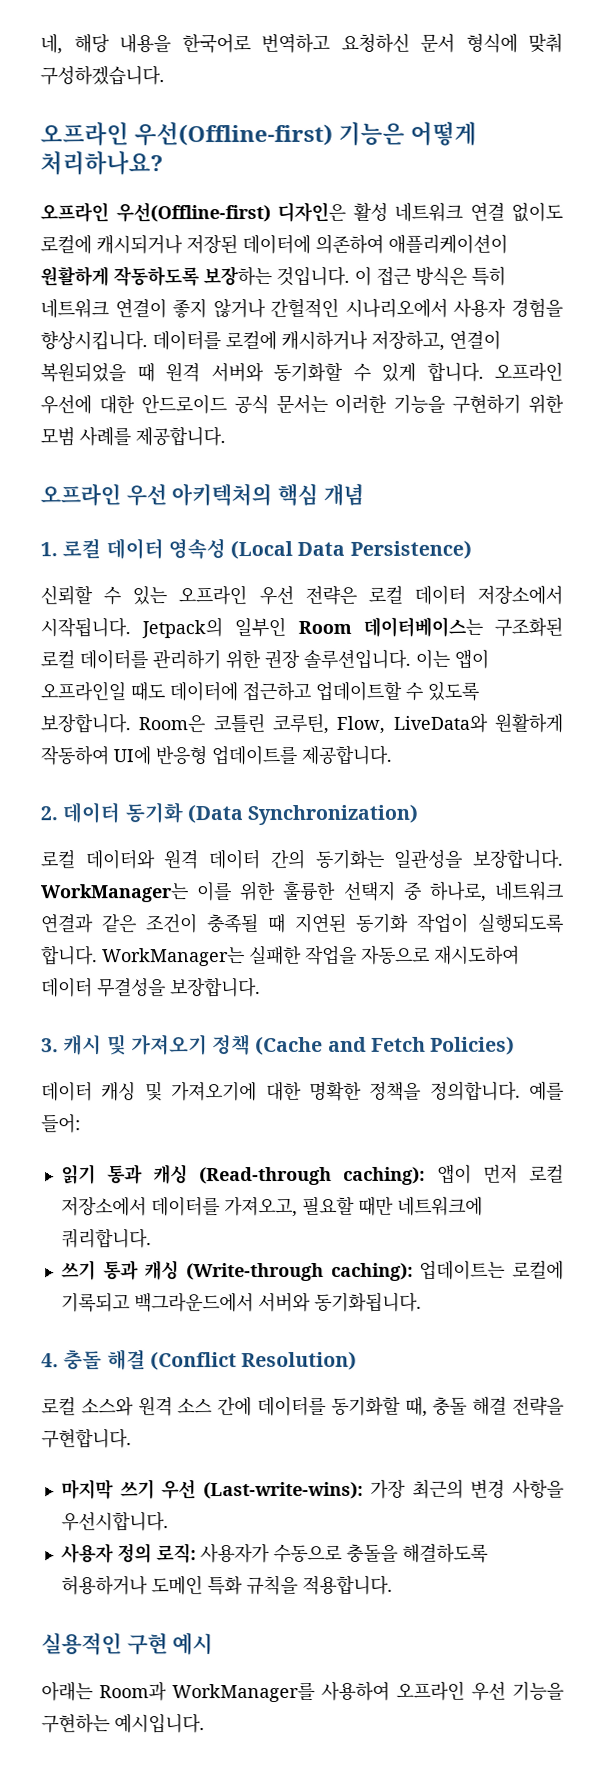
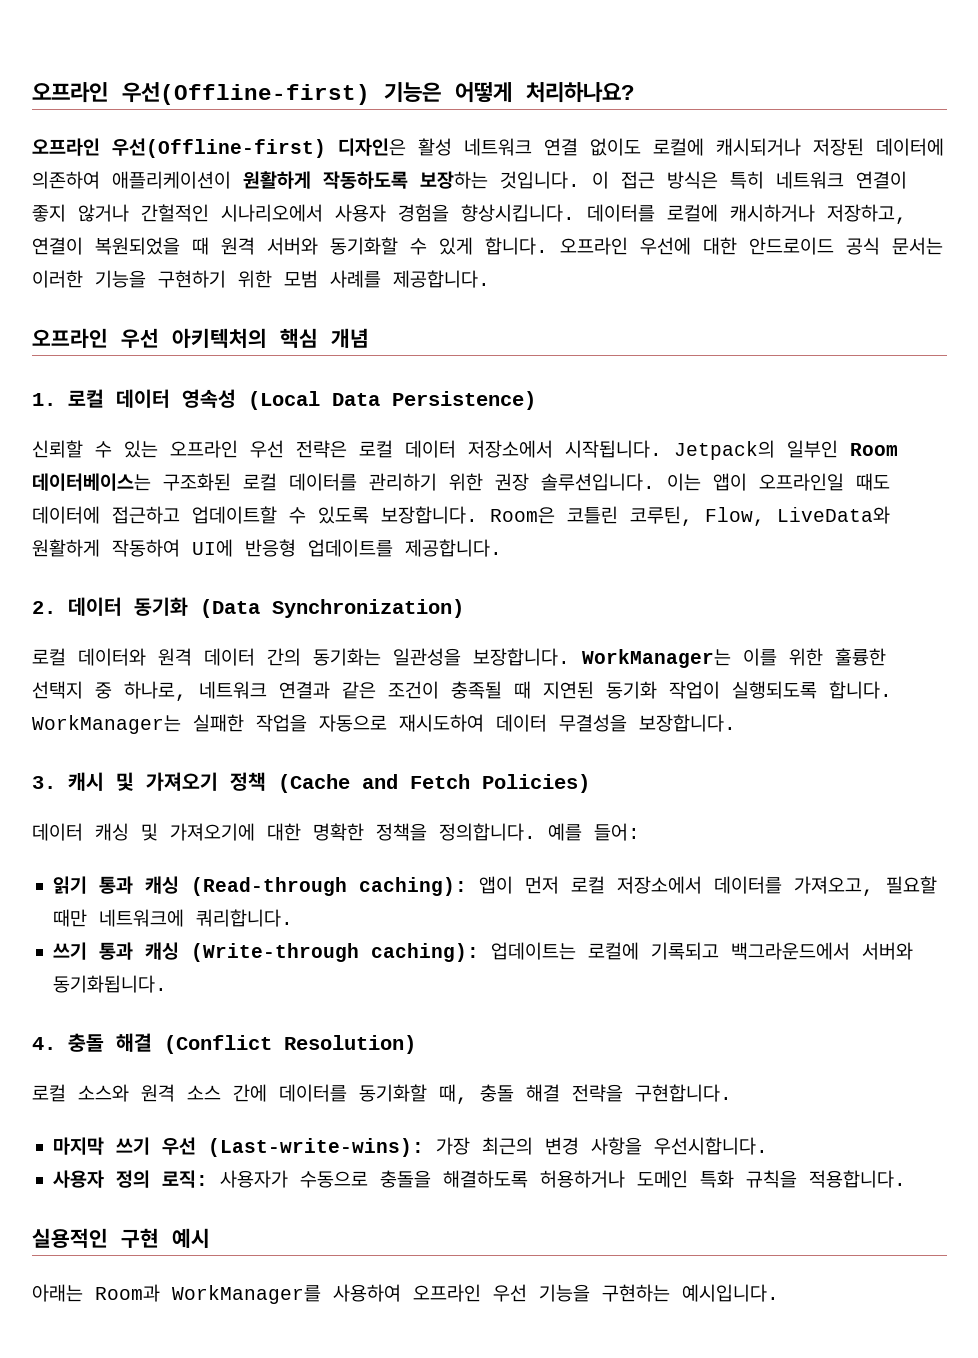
[40,32,563,55] [40,65,165,86] 네, 해당 내용을 한국어로 번역하고 요청하신 문서 형식에 맞춰 구성하겠습니다. // -> (32, 92) none

